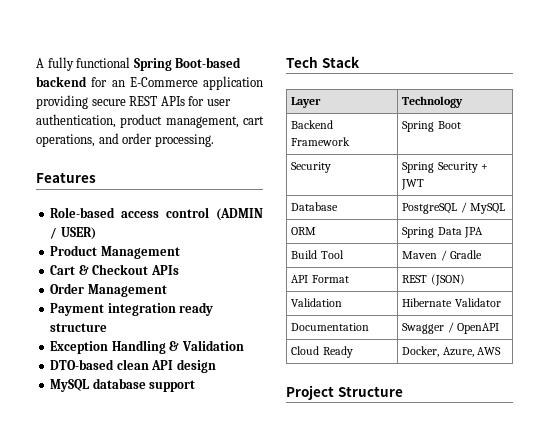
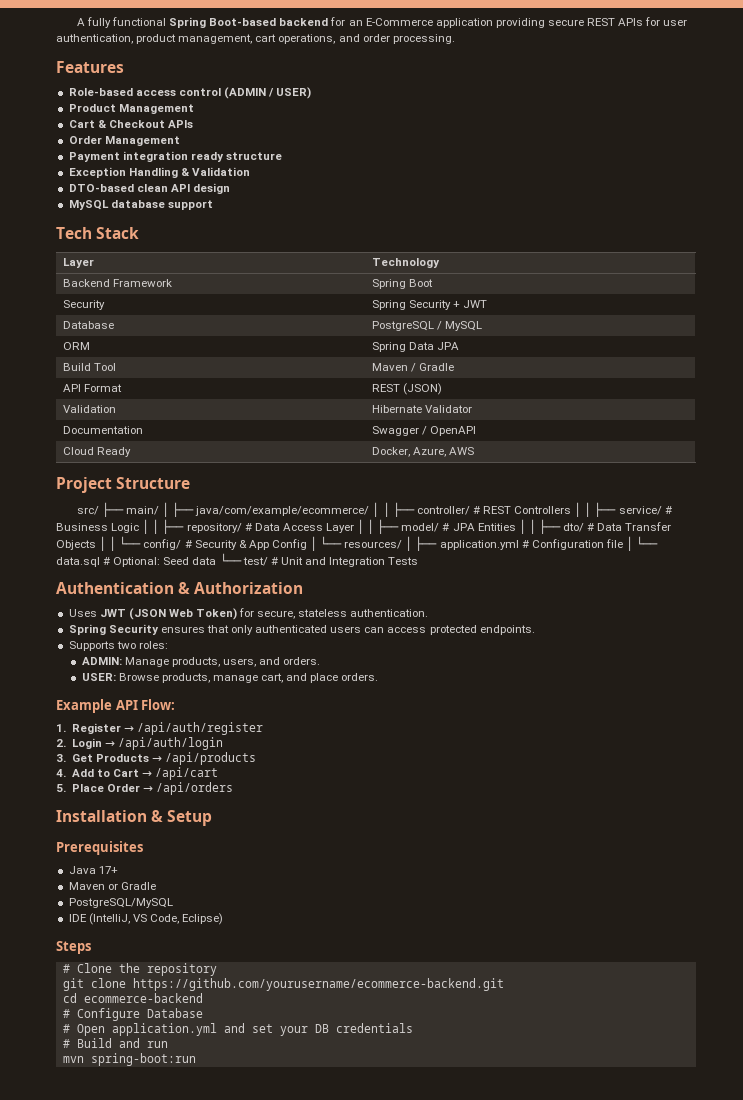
(403, 391) none -> [76,502,672,517] [56,519,672,534] [56,536,659,551] [56,553,419,567] [56,582,304,594] [68,608,429,620] [68,624,535,635] [68,641,168,651] [81,657,321,667] [81,673,379,683] [56,699,176,713] [56,722,263,735] [56,737,223,750] [56,752,257,765] [56,767,219,780] [56,782,234,795] [56,810,213,826] [56,841,143,855] [68,866,118,874] [68,882,156,890] [68,898,173,908] [68,913,224,925] [56,941,91,954] [62,963,217,976] [62,978,504,991] [62,993,203,1003] [62,1008,203,1021] [62,1023,413,1036] [62,1038,168,1048] [62,1053,196,1066] // src/ ├── main/ │ ├── java/com/example/ecommerce/ │ │ ├── controller/ # REST Controllers │ │ ├── service/ # Business Logic │ │ ├── repository/ # Data Access Layer │ │ ├── model/ # JPA Entities │ │ ├── dto/ # Data Transfer Objects │ │ └── config/ # Security & App Config │ └── resources/ │ ├── application.yml # Configuration file │ └── data.sql # Optional: Seed data └── test/ # Unit and Integration Tests // Authentication & Authorization // Uses JWT (JSON Web Token) for secure, stateless authentication. // Spring Security ensures that only authenticated users can access protected endpoints. // Supports two roles: // ADMIN: Manage products, users, and orders. // USER: Browse products, manage cart, and place orders. // Example API Flow: // 1. Register → /api/auth/register // 2. Login → /api/auth/login // 3. Get Products → /api/products // 4. Add to Cart → /api/cart // 5. Place Order → /api/orders // Installation & Setup // Prerequisites // Java 17+ // Maven or Gradle // PostgreSQL/MySQL // IDE (IntelliJ, VS Code, Eclipse) // Steps // # Clone the repository // git clone https://github.com/yourusername/ecommerce-backend.git // cd ecommerce-backend // # Configure Database // # Open application.yml and set your DB credentials // # Build and run // mvn spring-boot:run

